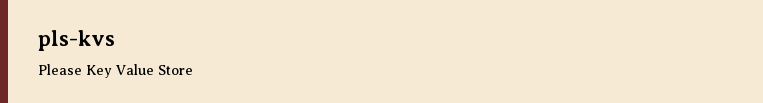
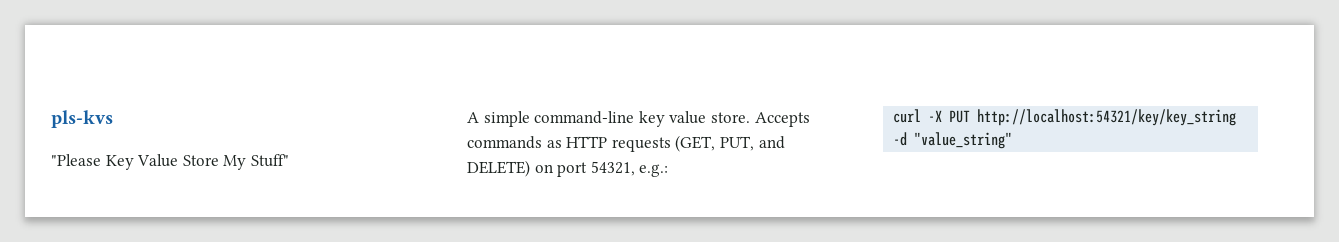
[38,64,82,75] Please -> [51,154,101,166] "Please
(193, 70) none -> [223,154,289,170] [467,111,810,127] [467,135,785,152] [467,160,669,177] [893,109,1237,126] [893,132,1013,149] My Stuff" // A simple command-line key value store. Accepts commands as HTTP requests (GET, PUT, and DELETE) on port 54321, e.g.: // curl -X PUT http://localhost:54321/key/key_string -d "value_string"

